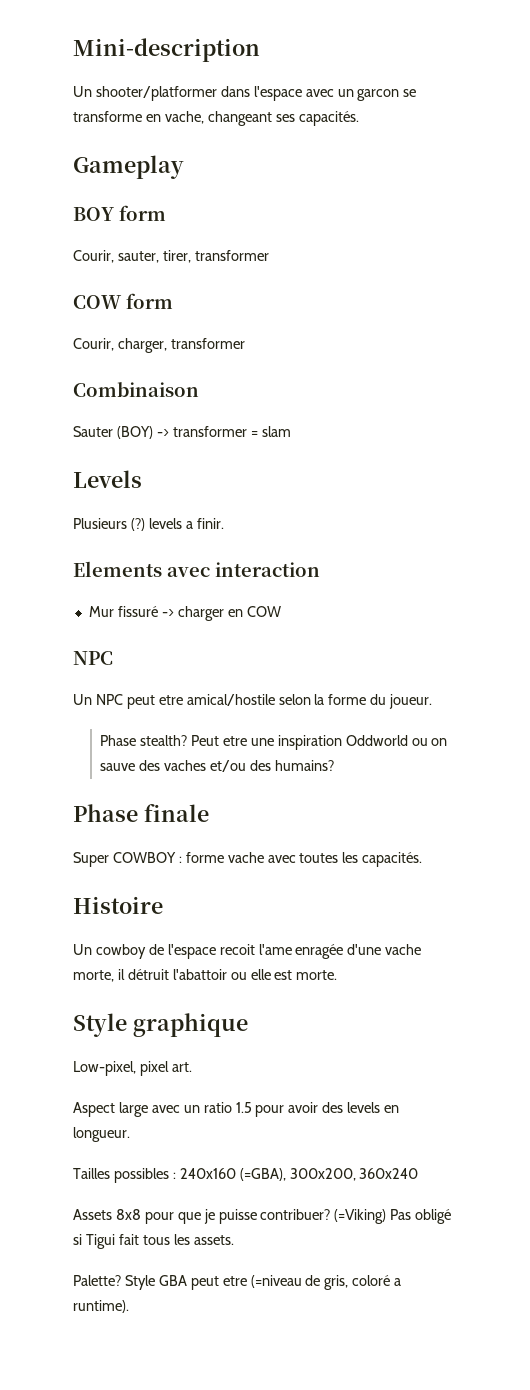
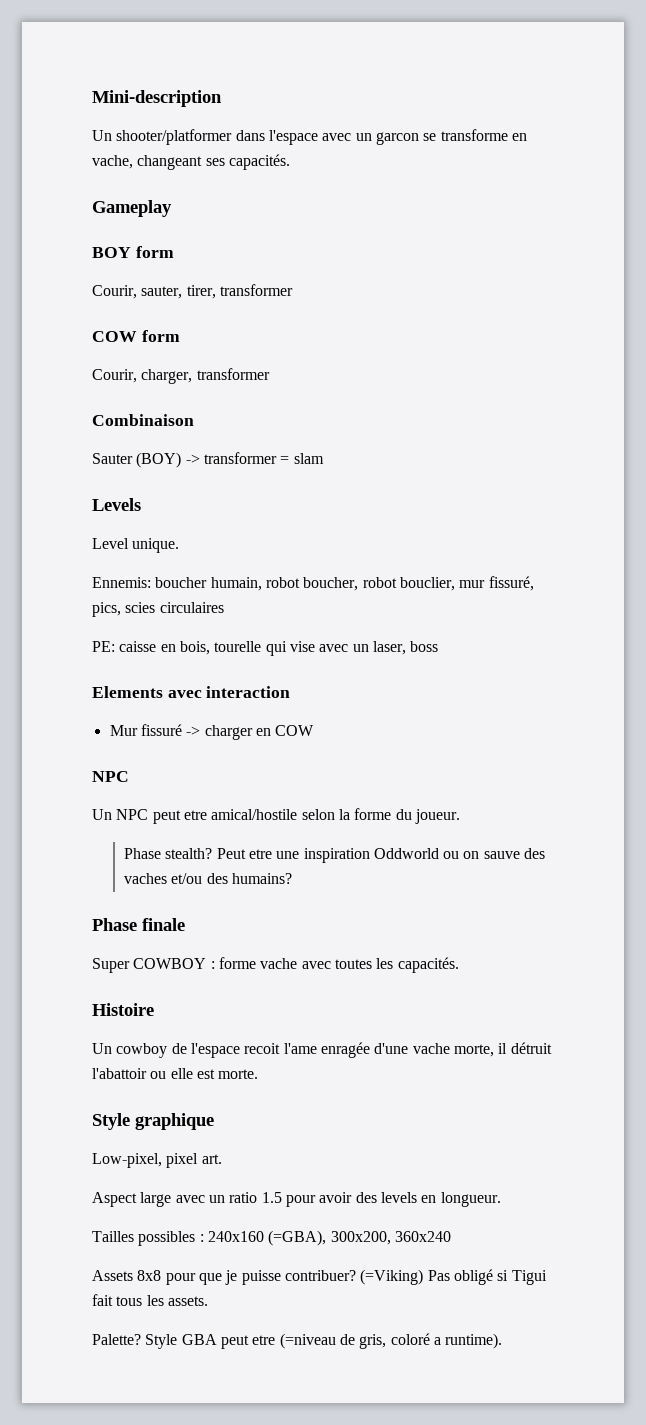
[73,518,224,531] Plusieurs (?) levels a finir. -> [92,538,180,553] [92,576,534,591] [92,602,224,617] [92,641,439,656] Level unique. // Ennemis: boucher humain, robot boucher, robot bouclier, mur fissuré, pics, scies circulaires // PE: caisse en bois, tourelle qui vise avec un laser, boss

